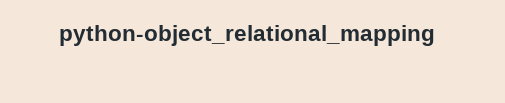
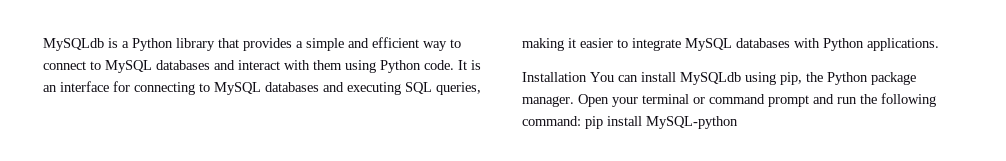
[59,25,435,46] python-object_relational_mapping -> [43,37,461,51] [43,60,481,73] [43,81,481,95] [522,38,939,51] [522,72,916,85] [522,93,936,107] [522,116,738,129] MySQLdb is a Python library that provides a simple and efficient way to connect to MySQL databases and interact with them using Python code. It is an interface for connecting to MySQL databases and executing SQL queries, making it easier to integrate MySQL databases with Python applications. // Installation You can install MySQLdb using pip, the Python package manager. Open your terminal or command prompt and run the following command: pip install MySQL-python

